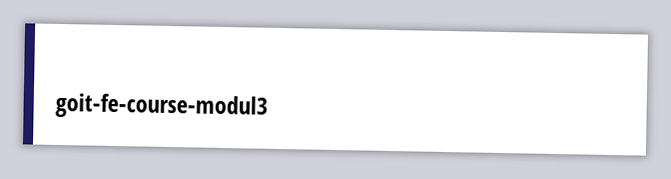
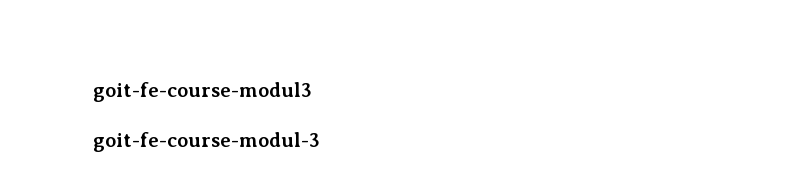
(268, 106) none -> [93,132,320,152] // goit-fe-course-modul-3

